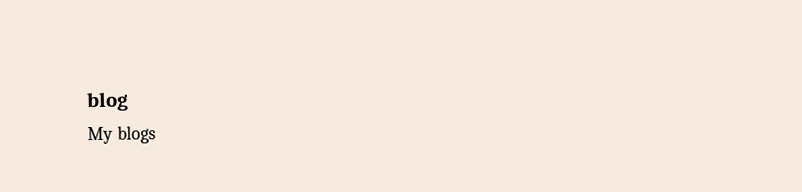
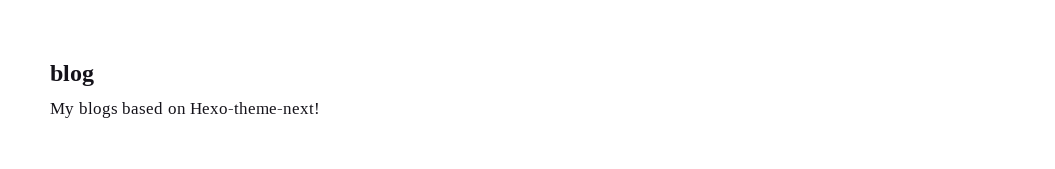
(156, 134) none -> [122,102,321,114] based on Hexo-theme-next!

